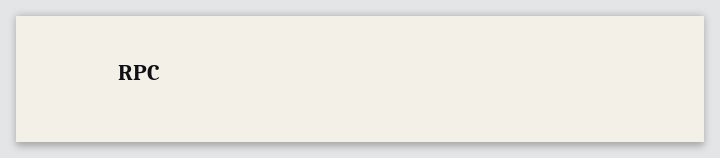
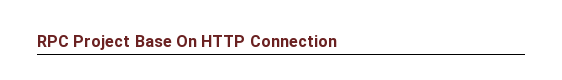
(160, 72) none -> [73,35,337,50] Project Base On HTTP Connection

